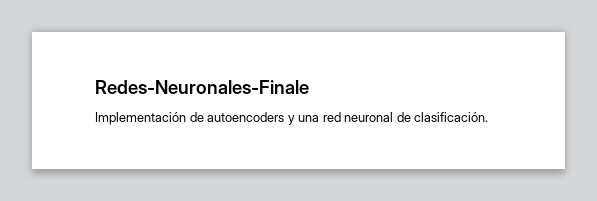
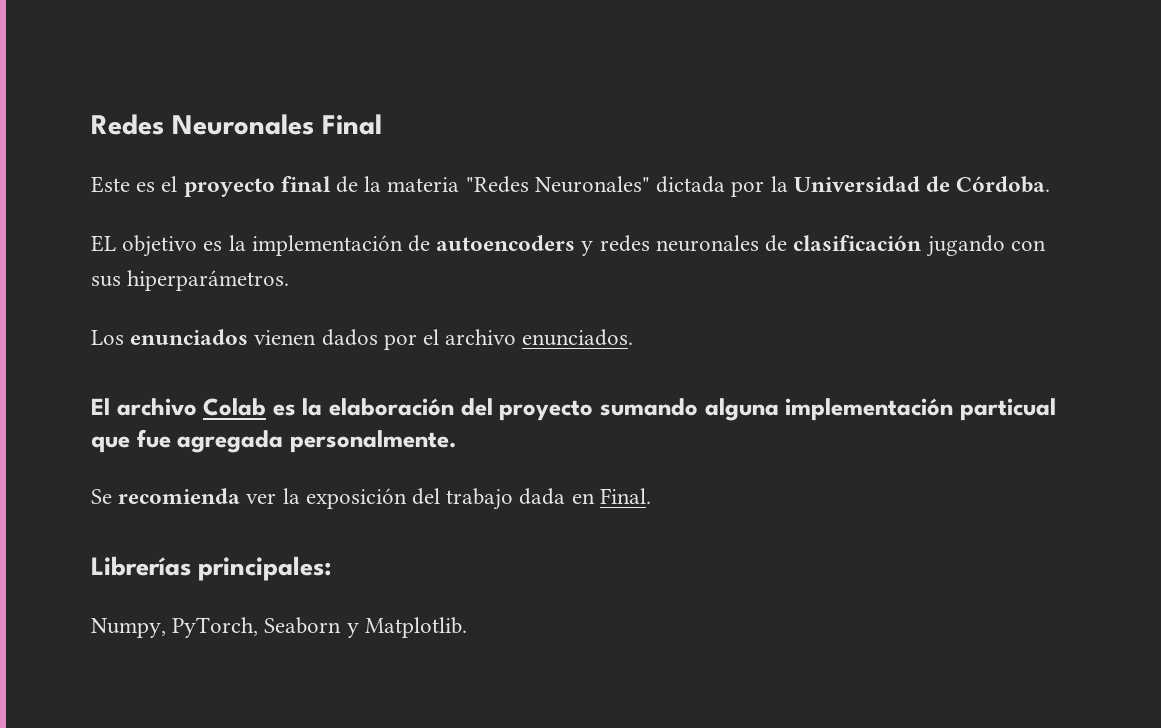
[95,80,309,94] [95,112,489,125] Redes-Neuronales-Finale // Implementación de autoencoders y una red neuronal de clasificación. -> [91,114,382,135] [91,176,1051,197] [91,235,1046,257] [91,270,290,291] [91,329,634,350] [91,398,1056,421] [91,429,456,453] [91,488,651,510] [91,556,333,581] [91,617,467,638] Redes Neuronales Final // Este es el proyecto final de la materia "Redes Neuronales" dictada por la Universidad de Córdoba. // EL objetivo es la implementación de autoencoders y redes neuronales de clasificación jugando con sus hiperparámetros. // Los enunciados vienen dados por el archivo enunciados. // El archivo Colab es la elaboración del proyecto sumando alguna implementación particual que fue agregada personalmente. // Se recomienda ver la exposición del trabajo dada en Final. // Librerías principales: // Numpy, PyTorch, Seaborn y Matplotlib.

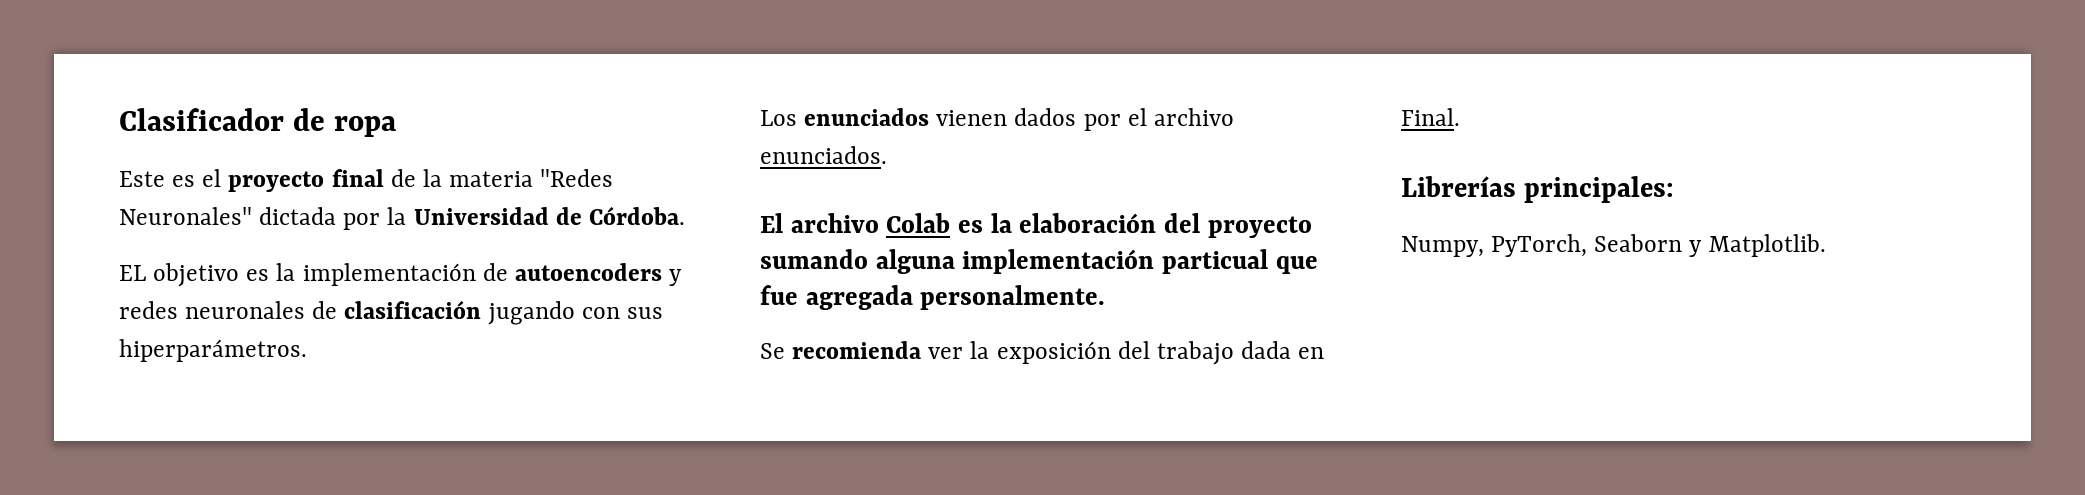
[91,114,382,135] Redes Neuronales Final -> [119,108,397,137] Clasificador de ropa

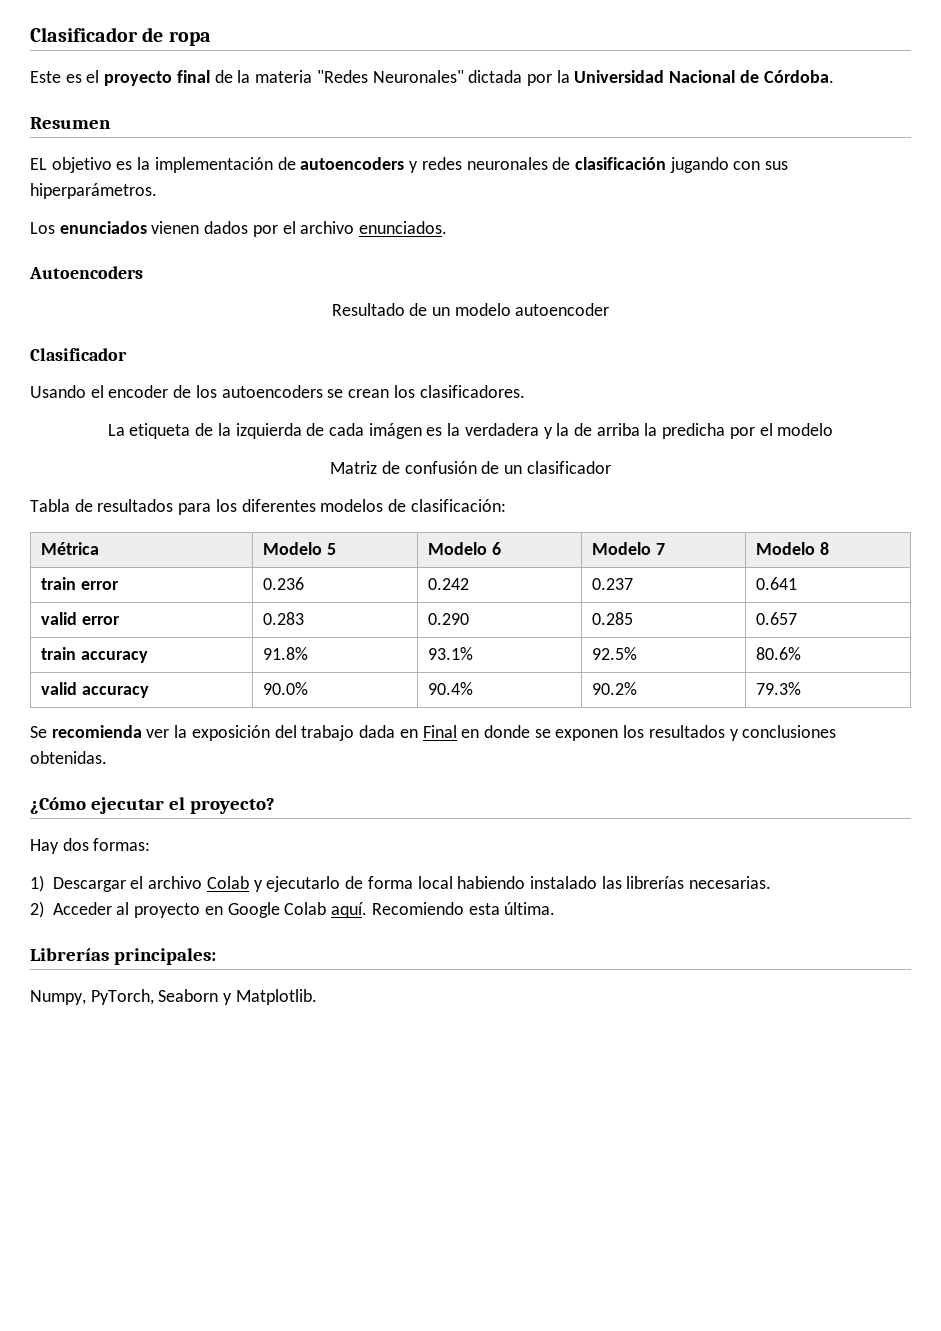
(549, 216) none -> [669,70,736,83] Nacional
(685, 215) none -> [30,117,111,129] // Resumen
[760,213,1312,238] [760,249,1318,274] [760,285,1106,310] El archivo Colab es la elaboración del proyecto sumando alguna implementación particual que fue agregada personalmente. -> [29,266,143,279] [331,303,610,316] [30,348,127,361] [30,385,525,398] [107,423,834,439] [330,461,611,474] [30,499,506,515] [41,542,100,555] [263,542,337,555] [428,542,502,555] [592,542,666,555] [756,542,830,555] [41,577,120,590] [263,577,305,590] [428,578,470,590] [592,578,634,590] [756,577,798,590] [41,612,121,625] [263,612,305,625] [428,613,470,625] [592,612,634,625] [756,612,798,625] [41,647,149,663] [263,647,309,660] [428,647,474,660] [592,647,638,660] [756,647,802,660] [41,682,150,698] [263,682,309,695] [428,682,474,695] [592,682,638,695] [756,682,802,695] Autoencoders // Resultado de un modelo autoencoder // Clasificador // Usando el encoder de los autoencoders se crean los clasificadores. // La etiqueta de la izquierda de cada imágen es la verdadera y la de arriba la predicha por el modelo // Matriz de confusión de un clasificador // Tabla de resultados para los diferentes modelos de clasificación: // Métrica | Modelo 5 | Modelo 6 | Modelo 7 | Modelo 8 // train error | 0.236 | 0.242 | 0.237 | 0.641 // valid error | 0.283 | 0.290 | 0.285 | 0.657 // train accuracy | 91.8% | 93.1% | 92.5% | 80.6% // valid accuracy | 90.0% | 90.4% | 90.2% | 79.3%
[1401,108,1460,126] Final. -> [422,725,837,741] [30,751,107,764] [30,797,275,814] [30,838,151,854] [30,875,772,892] [30,901,556,918] Final en donde se exponen los resultados y conclusiones obtenidas. // ¿Cómo ejecutar el proyecto? // Hay dos formas: // 1) Descargar el archivo Colab y ejecutarlo de forma local habiendo instalado las librerías necesarias. // 2) Acceder al proyecto en Google Colab aquí. Recomiendo esta última.

